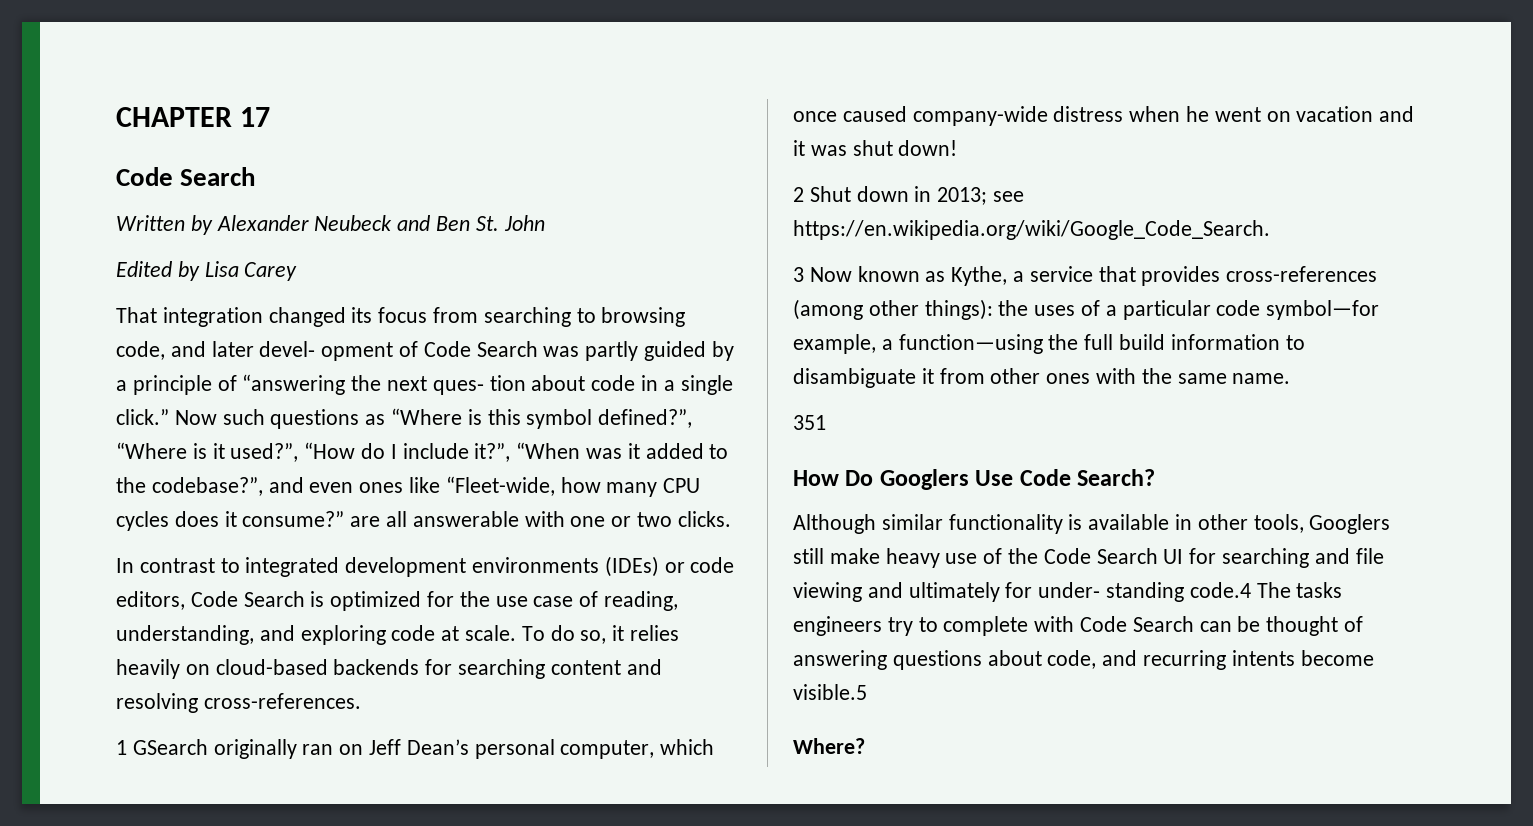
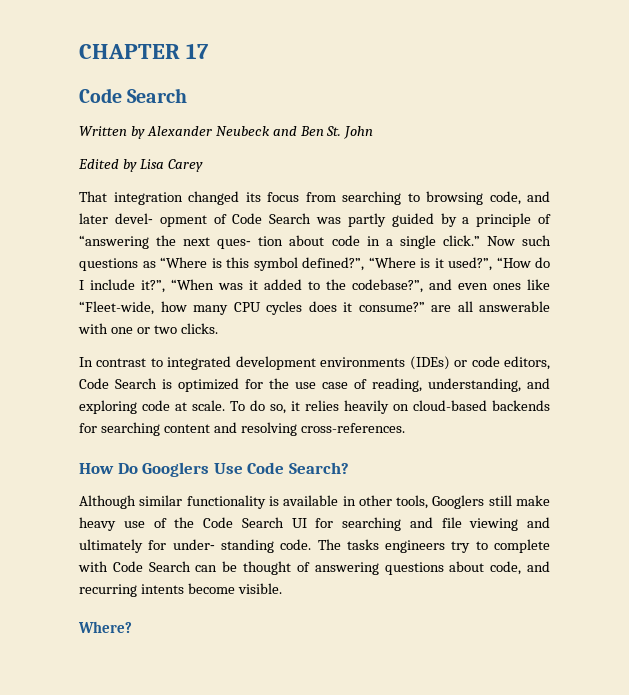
[116,739,715,759] [793,106,1415,126] [793,140,958,156] [793,186,1025,205] [793,220,1270,240] [793,266,1378,286] [793,299,1380,320] [793,334,1305,354] [793,368,1291,388] [793,415,826,430] // 1 GSearch originally ran on Jeff Dean’s personal computer, which once caused company-wide distress when he went on vacation and it was shut down! // 2 Shut down in 2013; see https://en.wikipedia.org/wiki/Google_Code_Search. // 3 Now known as Kythe, a service that provides cross-references (among other things): the uses of a particular code symbol—for example, a function—using the full build information to disambiguate it from other ones with the same name. // 351 -> (405, 428) none
[1189,582,1251,598] code.4 -> [280,539,312,550] code.
[793,684,867,700] visible.5 -> [237,583,282,594] visible.

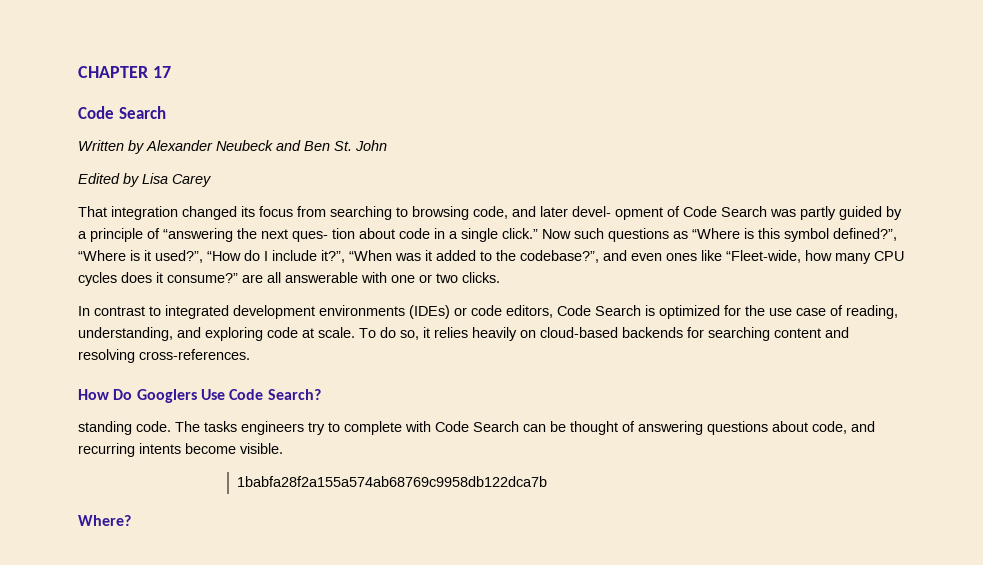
[79,495,551,509] [79,517,550,531] [79,539,215,553] Although similar functionality is available in other tools, Googlers still make heavy use of the Code Search UI for searching and file viewing and ultimately for under‐ -> (321, 394) none
(282, 588) none -> [236,476,547,487] // 1babfa28f2a155a574ab68769c9958db122dca7b

